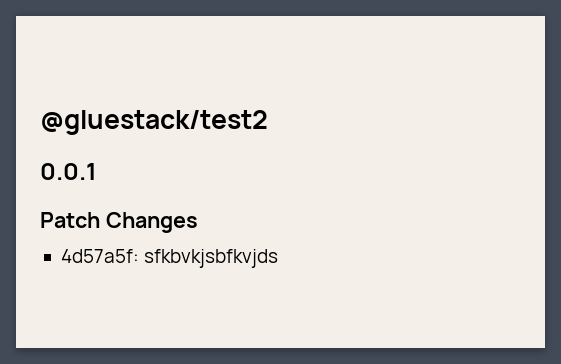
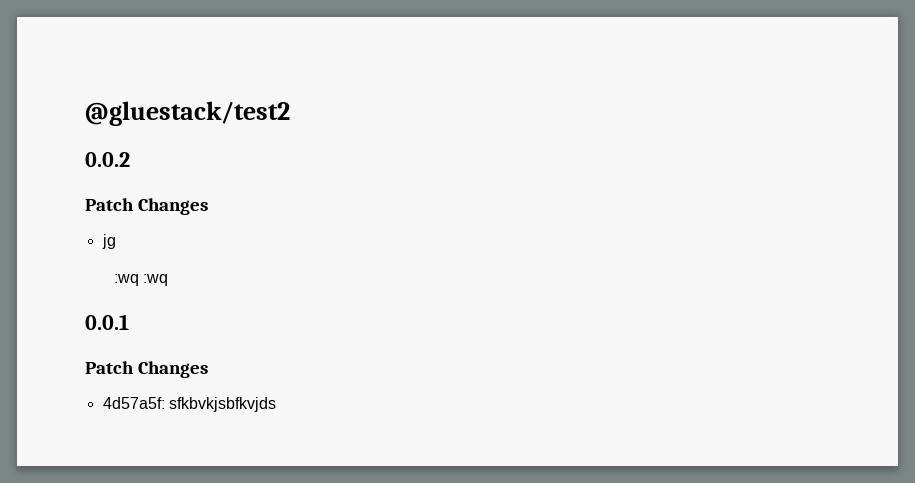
(268, 122) none -> [85,152,130,167] [85,198,209,215] [101,234,116,249] [114,274,169,286] // 0.0.2 // Patch Changes // jg // :wq :wq

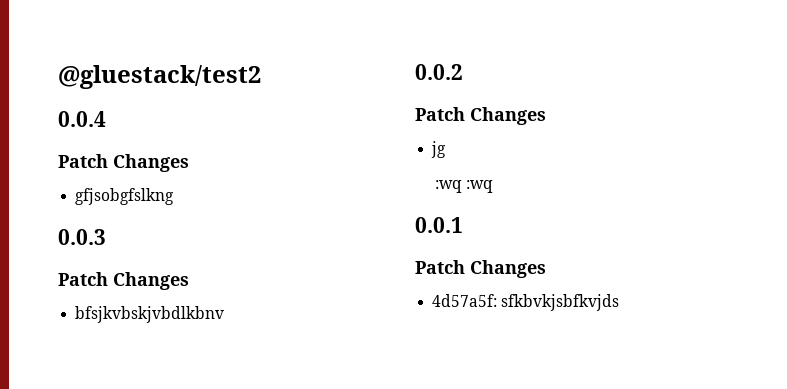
(290, 113) none -> [58,111,106,127] [58,154,189,172] [75,188,175,205] [58,229,106,245] [58,272,189,290] [75,306,225,323] // 0.0.4 // Patch Changes // gfjsobgfslkng // 0.0.3 // Patch Changes // bfsjkvbskjvbdlkbnv

